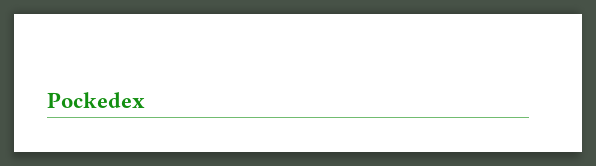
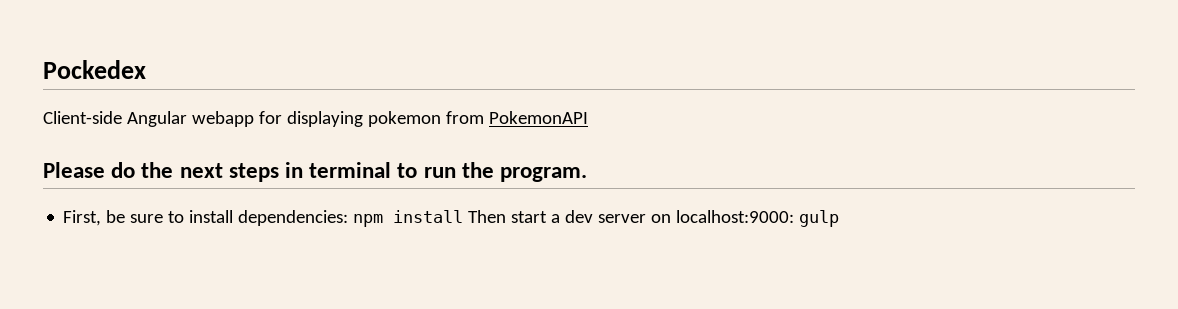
(145, 100) none -> [43,111,588,127] [43,162,588,182] [63,210,840,227] // Client-side Angular webapp for displaying pokemon from PokemonAPI // Please do the next steps in terminal to run the program. // First, be sure to install dependencies: npm install Then start a dev server on localhost:9000: gulp

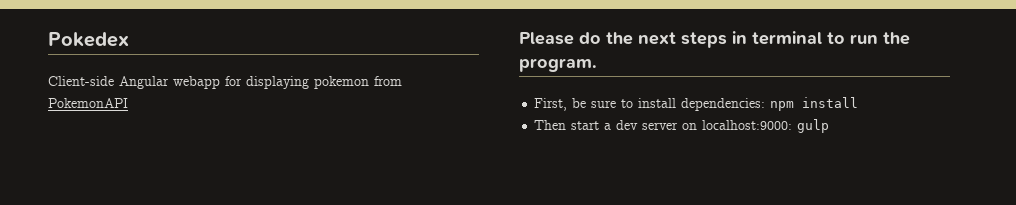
[43,60,146,79] Pockedex -> [48,32,129,47] Pokedex
(464, 216) none -> (859, 102) //

